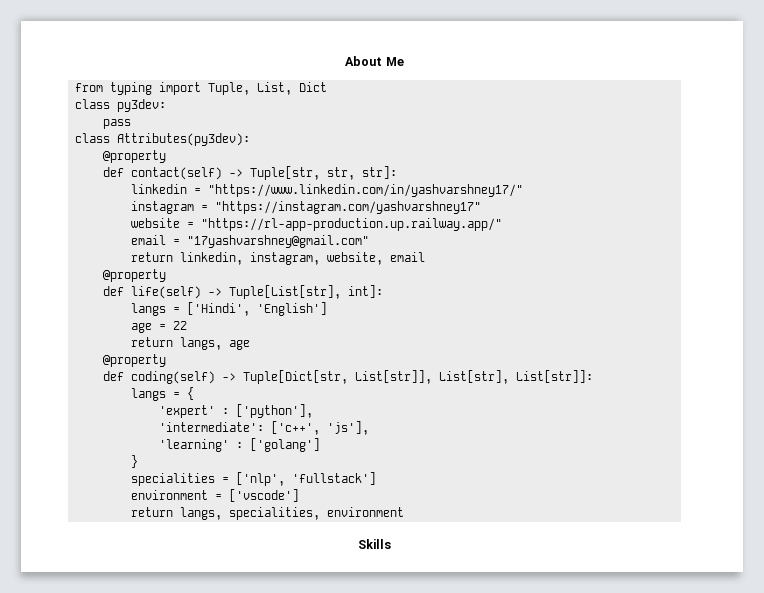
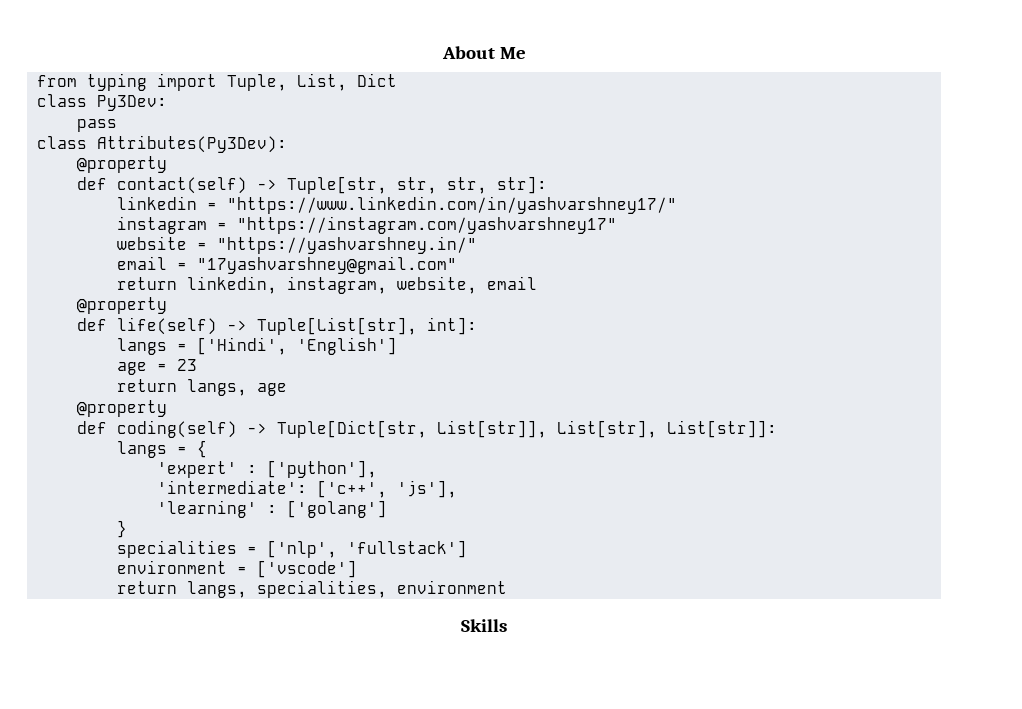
[116,99,166,112] py3dev: -> [96,95,167,111] Py3Dev:
[116,133,250,146] Attributes(py3dev): -> [96,135,287,153] Attributes(Py3Dev):
(355, 173) none -> [446,177,487,194] str,
[200,218,502,231] "https://rl-app-production.up.railway.app/" -> [216,236,477,254] "https://yashvarshney.in/"
[172,321,187,330] 22 -> [176,359,197,371] 23

